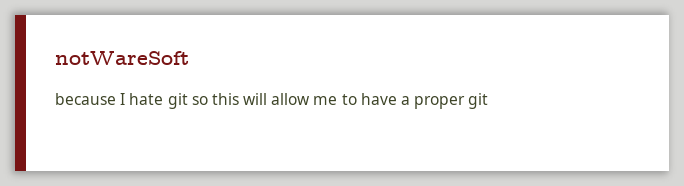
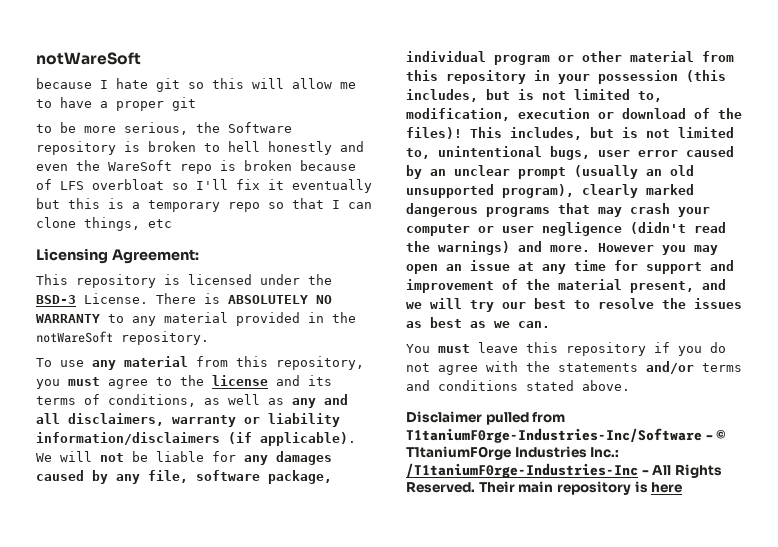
(489, 101) none -> [36,122,292,135] [36,141,364,155] [36,160,356,174] [36,179,372,193] [36,198,372,212] [36,217,172,231] [36,248,199,264] [36,274,332,288] [36,293,332,304] [36,312,356,326] [36,331,209,345] [36,356,364,370] [36,375,332,389] [36,394,348,408] [36,413,340,427] [36,432,356,446] [36,451,332,465] [36,470,332,484] [406,51,734,65] [406,70,726,84] [406,89,662,102] [406,108,742,121] [406,127,734,140] [406,146,734,160] [406,165,694,179] [406,184,694,198] [406,203,710,217] [406,222,726,236] [406,241,718,255] [406,260,734,274] [406,279,726,293] [406,298,742,312] [406,317,550,328] [406,342,726,356] [406,361,742,375] [406,380,630,391] [406,411,566,425] [406,428,727,443] [406,446,620,460] [406,463,722,478] [406,481,683,495] // to be more serious, the Software repository is broken to hell honestly and even the WareSoft repo is broken because of LFS overbloat so I'll fix it eventually but this is a temporary repo so that I can clone things, etc // Licensing Agreement: // This repository is licensed under the BSD-3 License. There is ABSOLUTELY NO WARRANTY to any material provided in the notWareSoft repository. // To use any material from this repository, you must agree to the license and its terms of conditions, as well as any and all disclaimers, warranty or liability information/disclaimers (if applicable). We will not be liable for any damages caused by any file, software package, individual program or other material from this repository in your possession (this includes, but is not limited to, modification, execution or download of the files)! This includes, but is not limited to, unintentional bugs, user error caused by an unclear prompt (usually an old unsupported program), clearly marked dangerous programs that may crash your computer or user negligence (didn't read the warnings) and more. However you may open an issue at any time for support and improvement of the material present, and we will try our best to resolve the issues as best as we can. // You must leave this repository if you do not agree with the statements and/or terms and conditions stated above. // Disclaimer pulled from T1taniumF0rge-Industries-Inc/Software - © T1taniumF0rge Industries Inc.: /T1taniumF0rge-Industries-Inc - All Rights Reserved. Their main repository is here

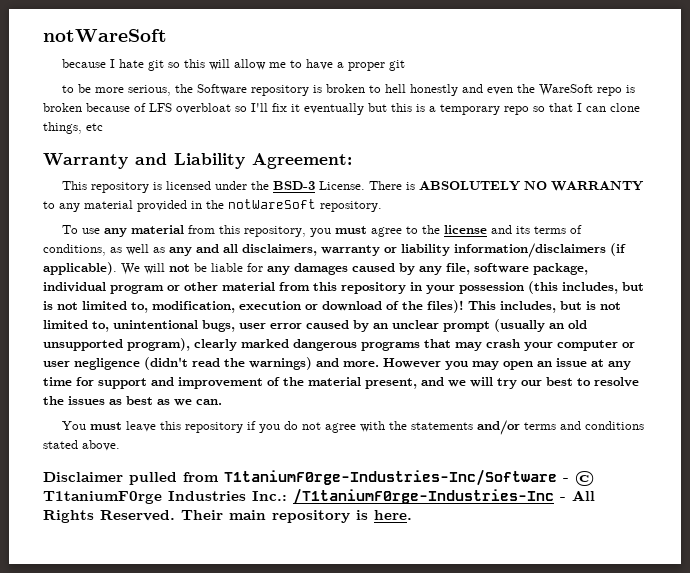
[36,248,108,264] Licensing -> [43,153,245,169] Warranty and Liability
[651,482,683,493] here -> [374,510,412,520] here.

